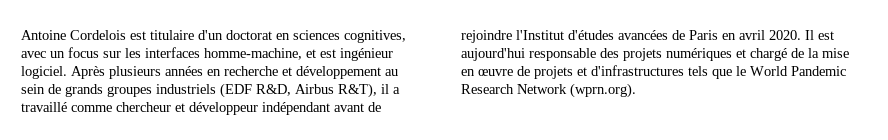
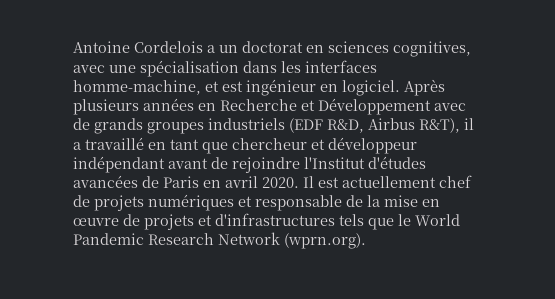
[130,30,223,40] est titulaire d'un -> [207,45,238,53] a un
[50,47,121,58] un focus sur -> [109,60,277,77] une spécialisation dans
(393, 54) none -> [320,84,338,92] en
[224,66,398,79] [21,84,45,94] recherche et développement au sein -> [220,98,466,115] Recherche et Développement avec
[71,105,112,112] comme -> [148,139,228,154] en tant que
[461,48,619,61] aujourd'hui responsable des -> [342,175,472,188] [73,195,90,207] actuellement chef de
[750,48,787,61] chargé -> [255,195,342,211] responsable

